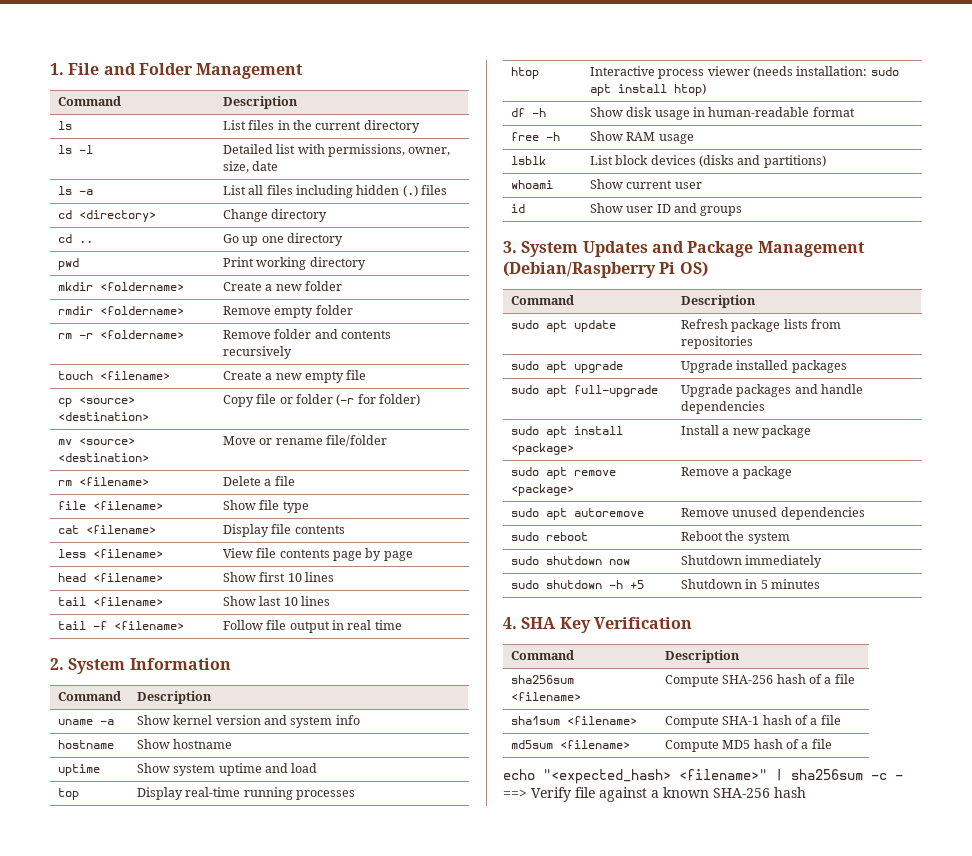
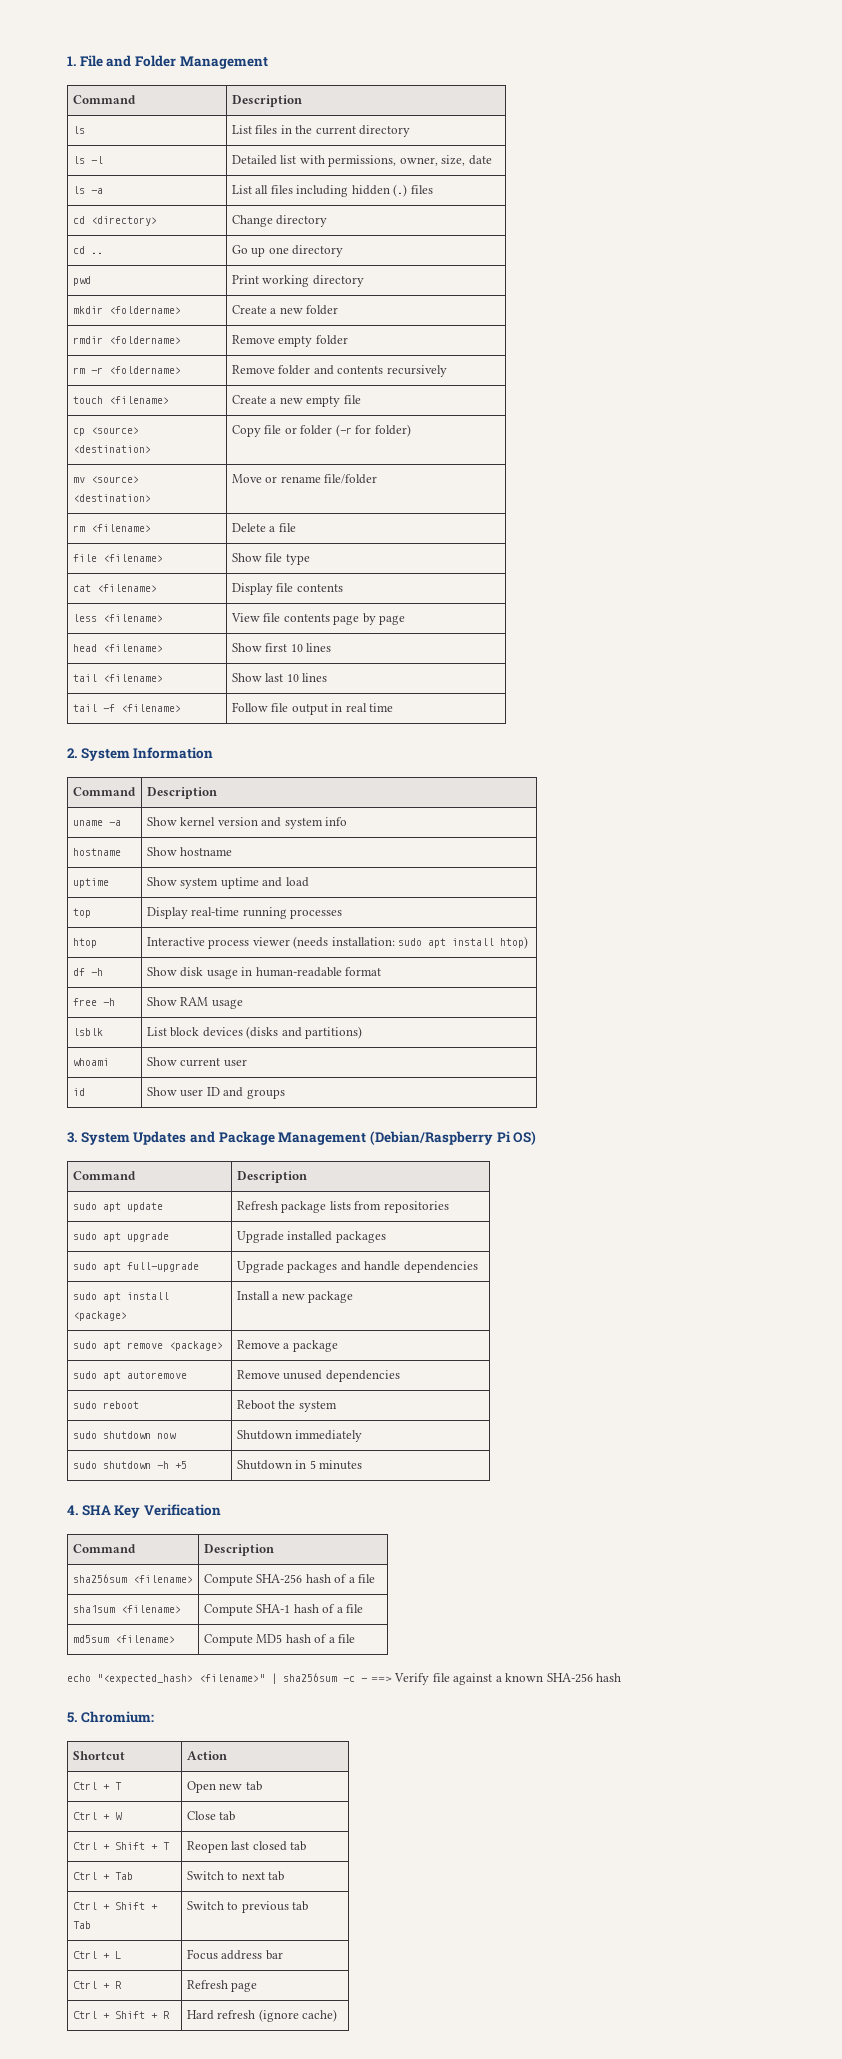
(806, 792) none -> [67,1711,154,1723] [72,1751,125,1760] [186,1751,227,1760] [72,1782,122,1790] [186,1781,262,1793] [72,1812,122,1820] [186,1811,236,1821] [72,1842,170,1850] [186,1841,307,1853] [72,1872,133,1880] [186,1871,285,1881] [72,1902,158,1910] [72,1921,91,1929] [186,1901,309,1913] [72,1951,121,1959] [186,1949,283,1960] [72,1981,122,1989] [186,1980,258,1992] [72,2011,170,2019] [186,2009,338,2022] // 5. Chromium: // Shortcut | Action // Ctrl + T | Open new tab // Ctrl + W | Close tab // Ctrl + Shift + T | Reopen last closed tab // Ctrl + Tab | Switch to next tab // Ctrl + Shift + Tab | Switch to previous tab // Ctrl + L | Focus address bar // Ctrl + R | Refresh page // Ctrl + Shift + R | Hard refresh (ignore cache)

